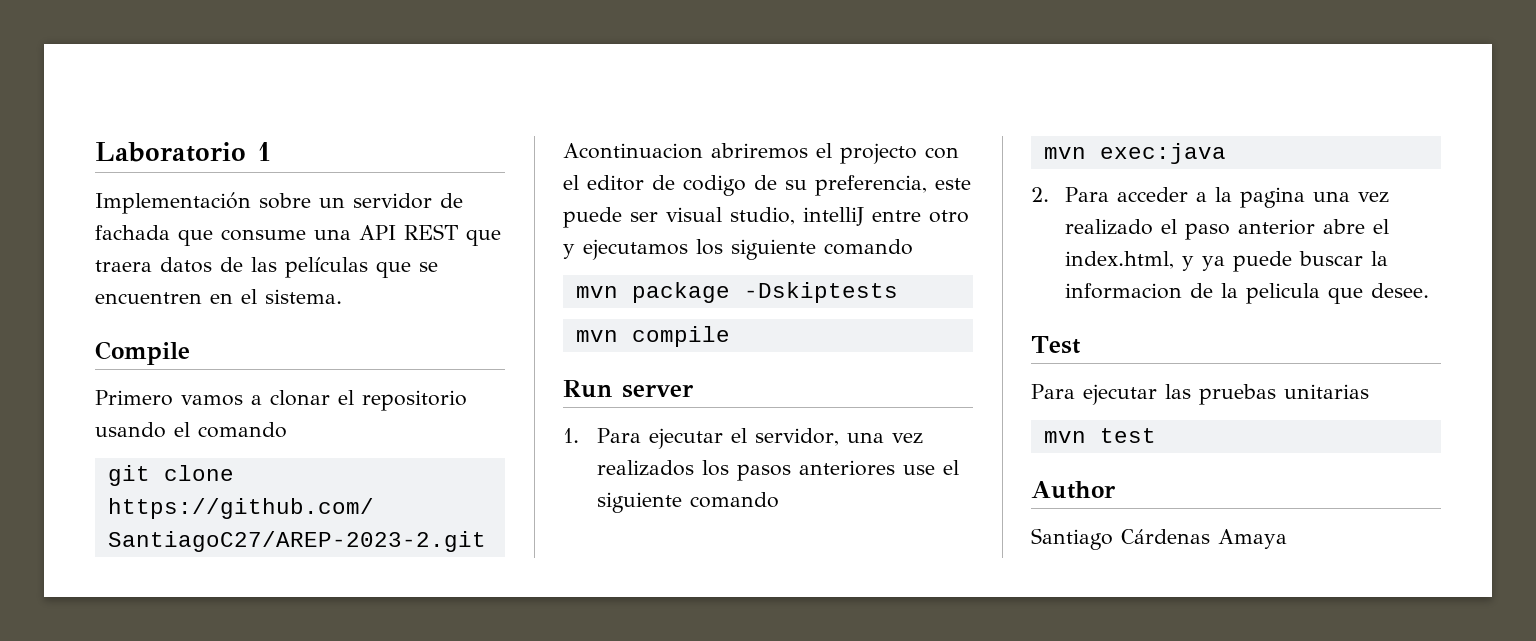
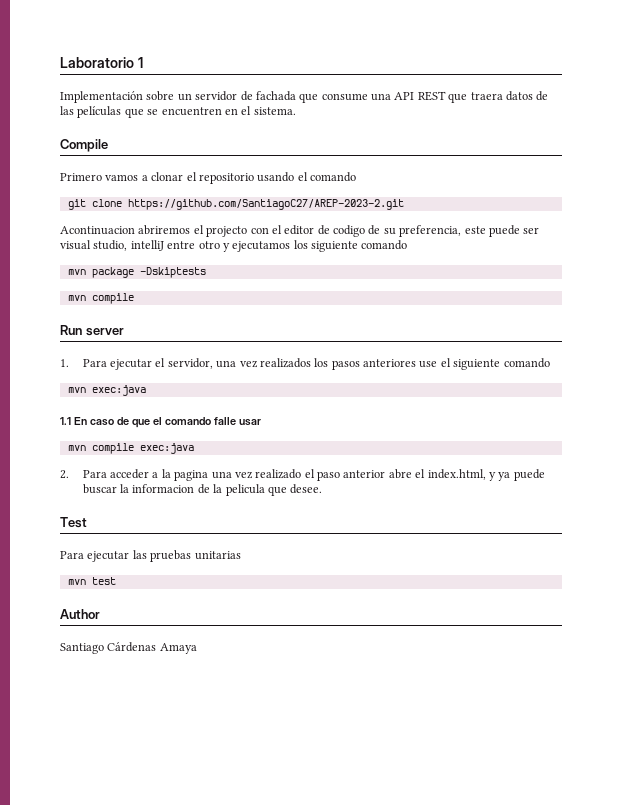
(1226, 153) none -> [60,417,261,428] [67,443,194,454] // 1.1 En caso de que el comando falle usar // mvn compile exec:java

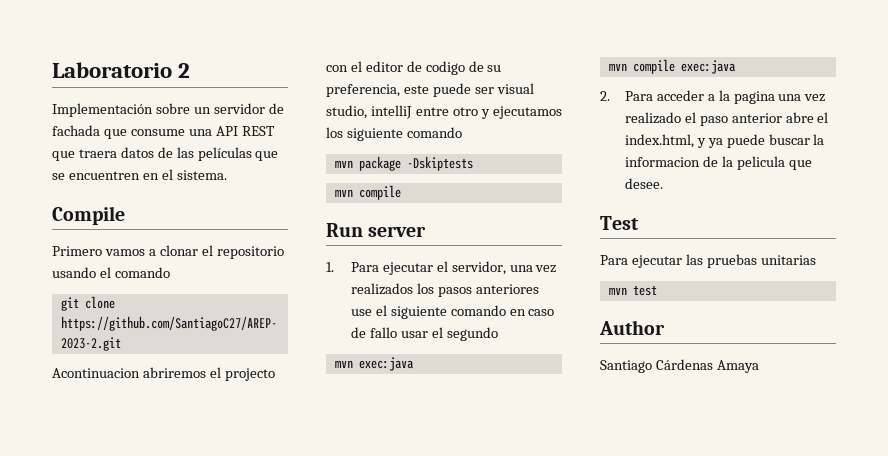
[137,57,143,68] 1 -> [178,63,191,78] 2
[67,385,146,396] [60,417,261,428] // mvn exec:java // 1.1 En caso de que el comando falle usar -> [509,309,555,316] [350,327,498,341] [334,357,414,371] en caso de fallo usar el segundo // mvn exec:java

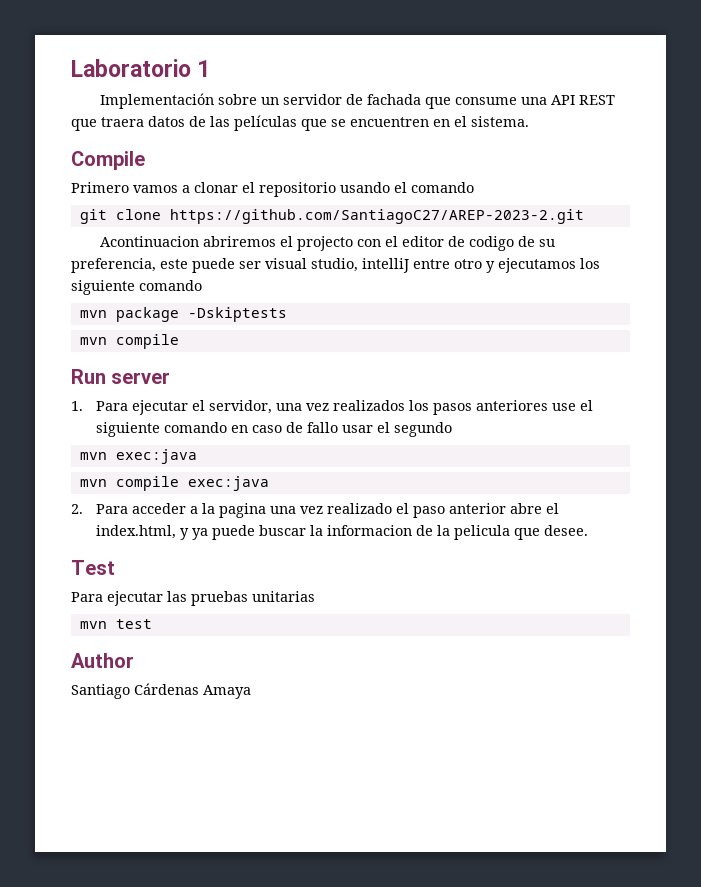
[178,63,191,78] 2 -> [197,60,211,77] 1

